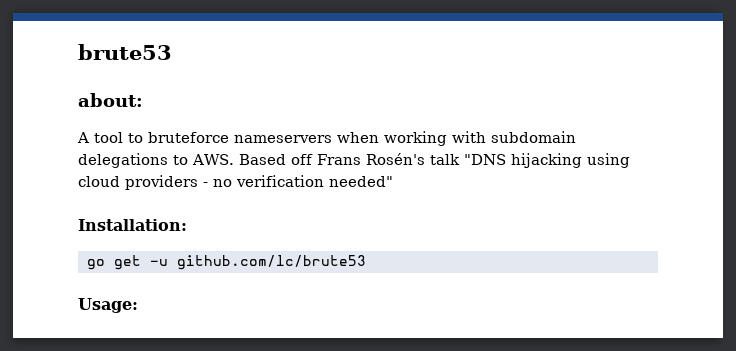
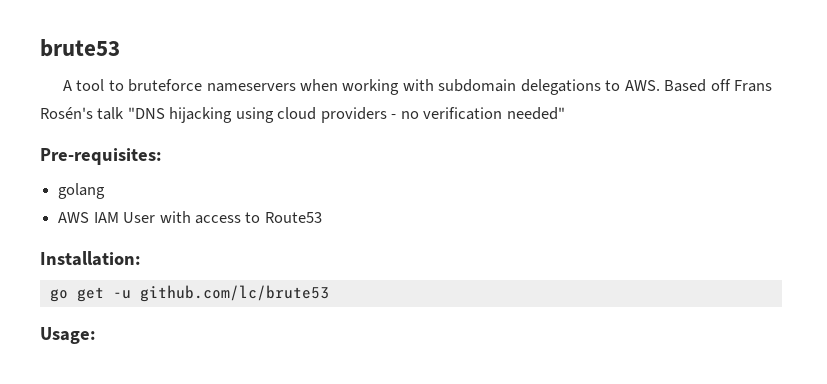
[78,93,143,107] // about: -> (120, 48) none
(393, 181) none -> [40,148,162,165] [58,183,106,199] [58,211,322,224] // Pre-requisites: // golang // AWS IAM User with access to Route53

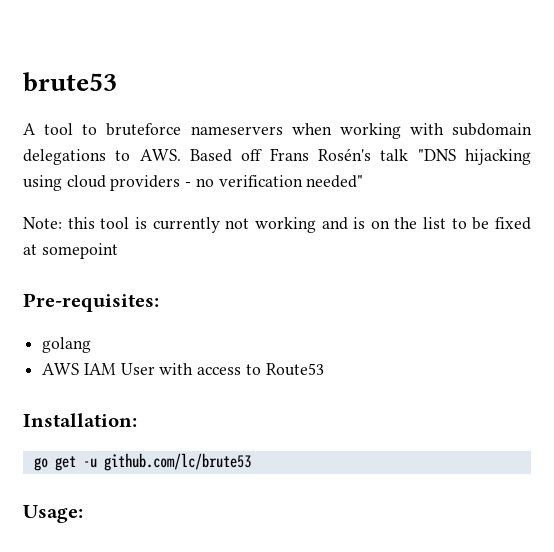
(565, 113) none -> [23,217,532,233] [23,243,118,259] // Note: this tool is currently not working and is on the list to be fixed at somepoint

